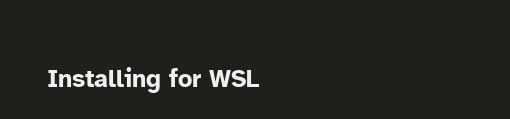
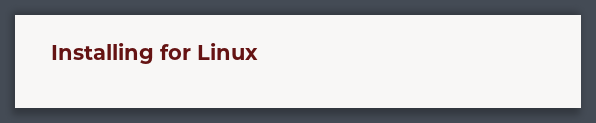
[209,70,260,87] WSL -> [197,43,258,60] Linux

